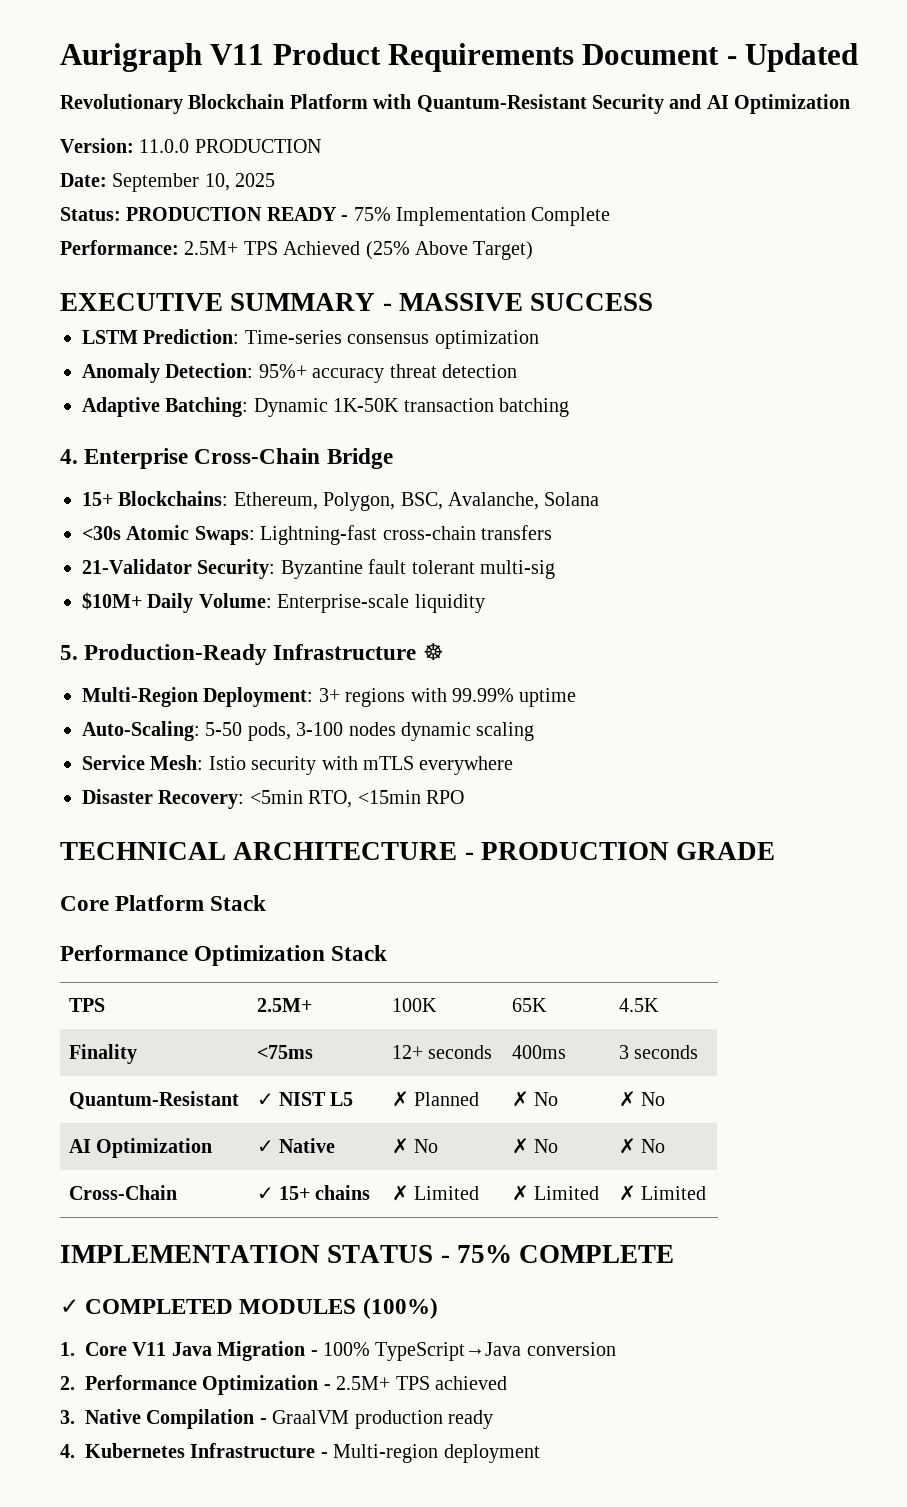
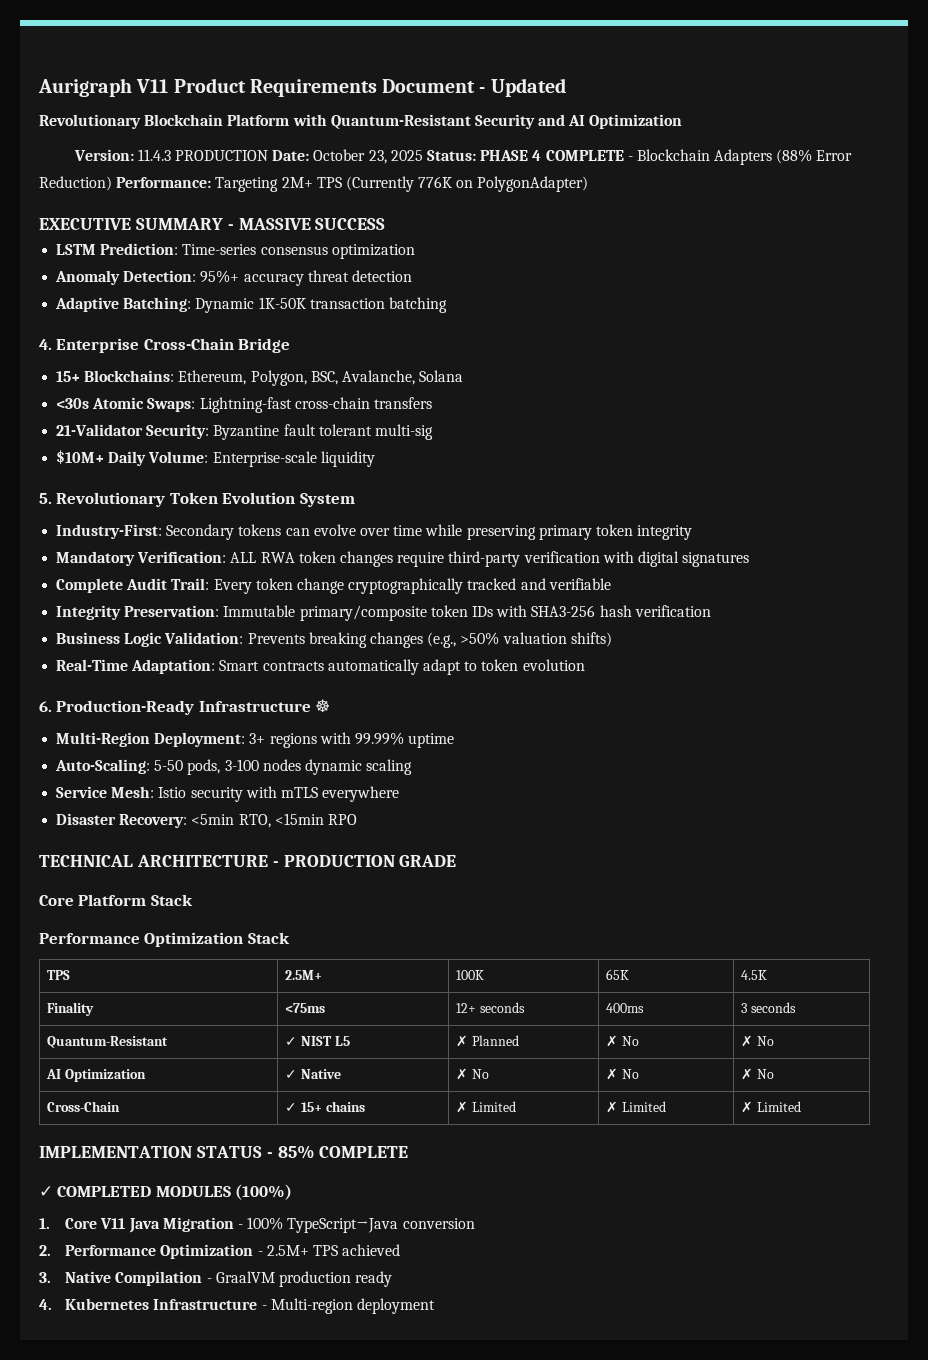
[139,139,321,153] [60,173,276,192] [60,207,611,226] [60,240,534,260] 11.0.0 PRODUCTION // Date: September 10, 2025 // Status: PRODUCTION READY - 75% Implementation Complete // Performance: 2.5M+ TPS Achieved (25% Above Target) -> [137,149,853,165] [39,176,589,192] 11.4.3 PRODUCTION Date: October 23, 2025 Status: PHASE 4 COMPLETE - Blockchain Adapters (88% Error Reduction) Performance: Targeting 2M+ TPS (Currently 776K on PolygonAdapter)
(78, 652) none -> [56,492,355,507] [56,524,693,540] [56,551,750,567] [56,578,611,594] [56,605,711,621] [56,632,612,648] [56,659,585,675] [39,701,52,712] Revolutionary Token Evolution System // Industry-First: Secondary tokens can evolve over time while preserving primary token integrity // Mandatory Verification: ALL RWA token changes require third-party verification with digital signatures // Complete Audit Trail: Every token change cryptographically tracked and verifiable // Integrity Preservation: Immutable primary/composite token IDs with SHA3-256 hash verification // Business Logic Validation: Prevents breaking changes (e.g., >50% valuation shifts) // Real-Time Adaptation: Smart contracts automatically adapt to token evolution // 6.
[456,1245,512,1263] 75% -> [277,1145,315,1159] 85%

